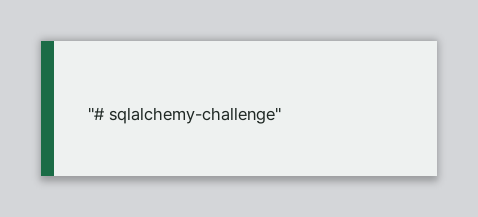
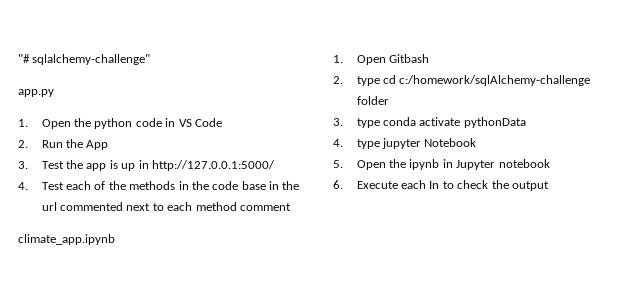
(281, 115) none -> [18,89,54,97] [18,118,222,129] [18,139,109,150] [18,160,275,171] [18,181,300,190] [41,202,291,211] [18,234,115,245] [333,54,430,65] [333,75,591,86] [356,96,389,105] [333,117,526,128] [333,138,477,149] [333,159,550,170] [333,180,549,191] // app.py // 1. Open the python code in VS Code // 2. Run the App // 3. Test the app is up in http://127.0.0.1:5000/ // 4. Test each of the methods in the code base in the url commented next to each method comment // climate_app.ipynb // 1. Open Gitbash // 2. type cd c:/homework/sqlAlchemy-challenge folder // 3. type conda activate pythonData // 4. type jupyter Notebook // 5. Open the ipynb in Jupyter notebook // 6. Execute each In to check the output

